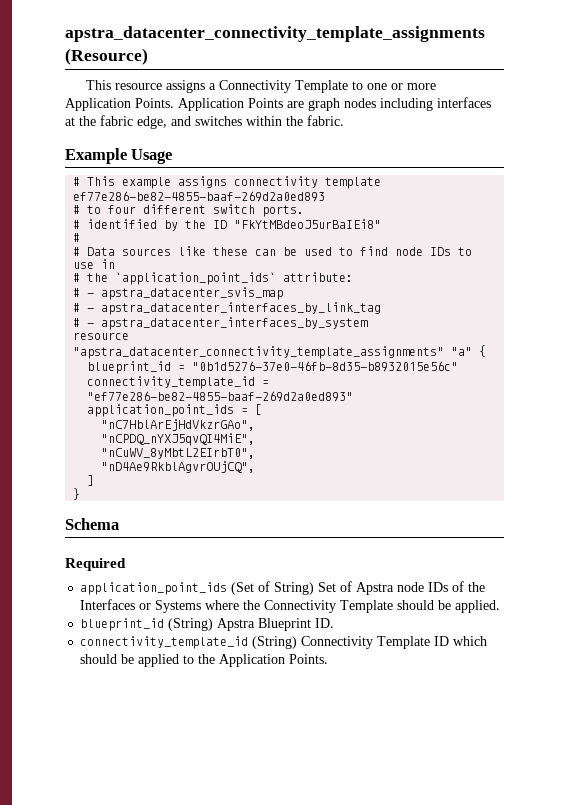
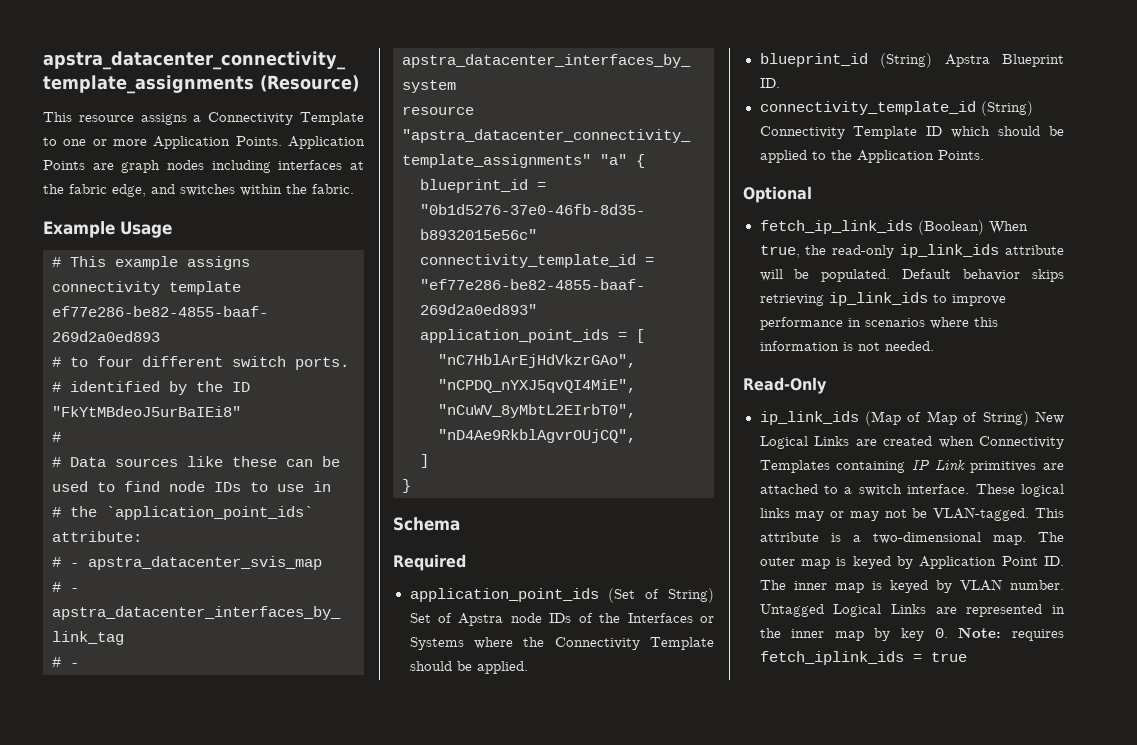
(329, 659) none -> [743,186,812,203] [759,220,1028,235] [759,244,1064,258] [759,269,1064,282] [759,292,1006,306] [759,317,998,330] [759,341,934,351] [743,377,827,394] [759,411,1064,426] [759,436,1064,449] [759,459,1064,473] [759,484,1064,497] [759,507,1064,521] [759,532,1064,545] [759,556,1064,569] [759,579,1064,593] [759,604,1065,617] [759,627,1064,641] [759,651,967,665] // Optional // fetch_ip_link_ids (Boolean) When true, the read-only ip_link_ids attribute will be populated. Default behavior skips retrieving ip_link_ids to improve performance in scenarios where this information is not needed. // Read-Only // ip_link_ids (Map of Map of String) New Logical Links are created when Connectivity Templates containing IP Link primitives are attached to a switch interface. These logical links may or may not be VLAN-tagged. This attribute is a two-dimensional map. The outer map is keyed by Application Point ID. The inner map is keyed by VLAN number. Untagged Logical Links are represented in the inner map by key 0. Note: requires fetch_iplink_ids = true

